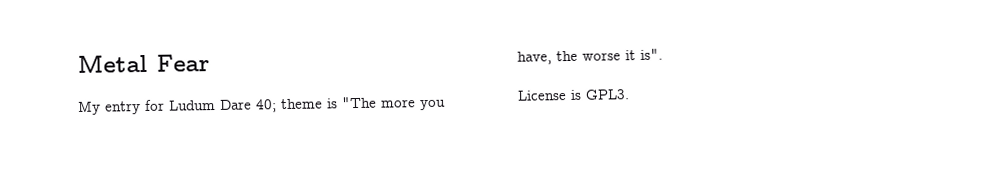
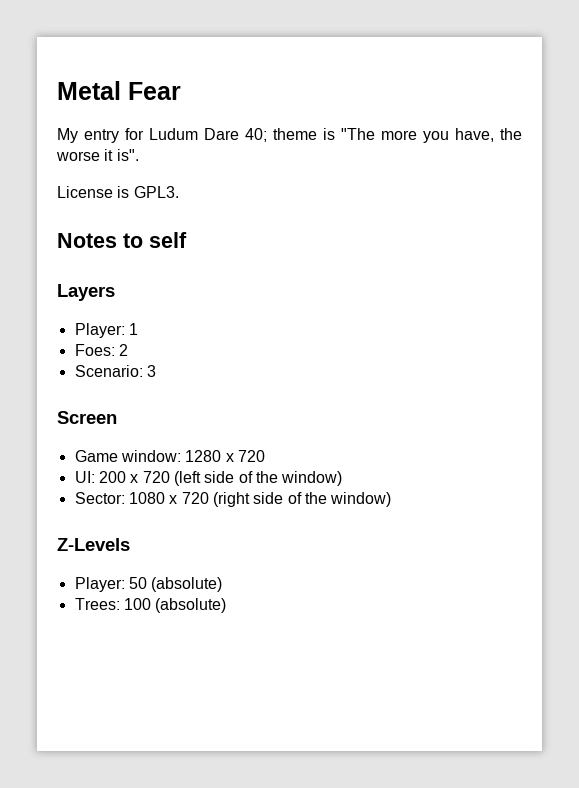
(630, 94) none -> [57,232,187,248] [57,284,115,301] [74,323,138,338] [74,344,128,356] [74,365,156,377] [57,411,117,424] [74,450,265,462] [74,471,343,486] [74,492,392,507] [57,538,130,551] [74,577,223,592] [74,598,227,613] // Notes to self // Layers // Player: 1 // Foes: 2 // Scenario: 3 // Screen // Game window: 1280 x 720 // UI: 200 x 720 (left side of the window) // Sector: 1080 x 720 (right side of the window) // Z-Levels // Player: 50 (absolute) // Trees: 100 (absolute)

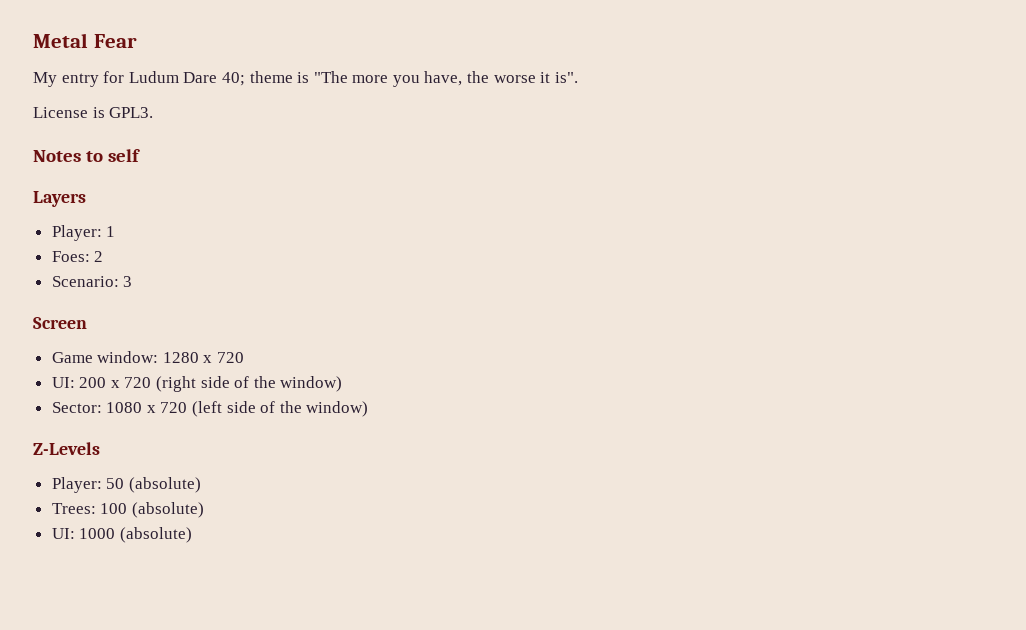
[173,471,201,486] (left -> [156,376,197,392] (right
[212,492,250,507] (right -> [192,401,223,417] (left
(227, 605) none -> [51,527,192,543] // UI: 1000 (absolute)

